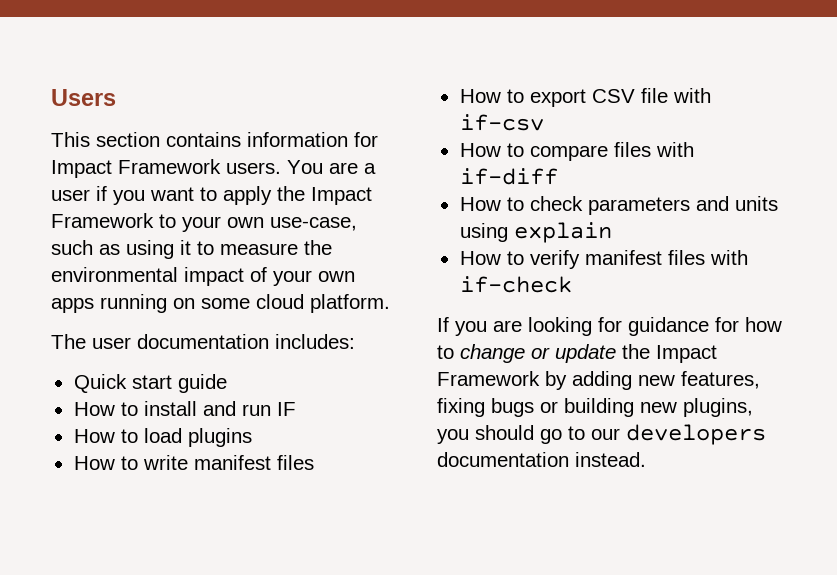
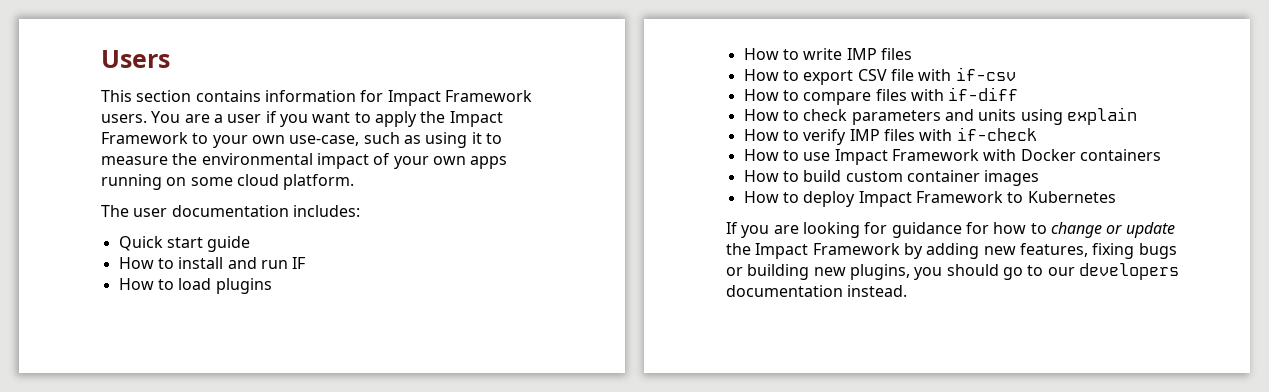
[193,455,271,470] manifest -> [846,48,877,60] IMP
[584,250,662,265] manifest -> [849,129,880,141] IMP
(572, 284) none -> [743,149,1161,165] [743,170,1040,186] [743,191,1116,207] // How to use Impact Framework with Docker containers // How to build custom container images // How to deploy Impact Framework to Kubernetes

